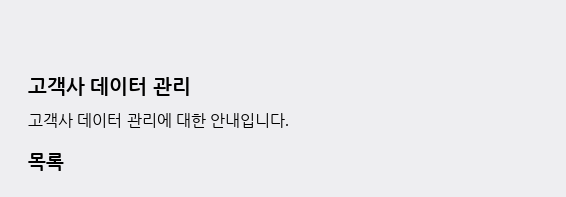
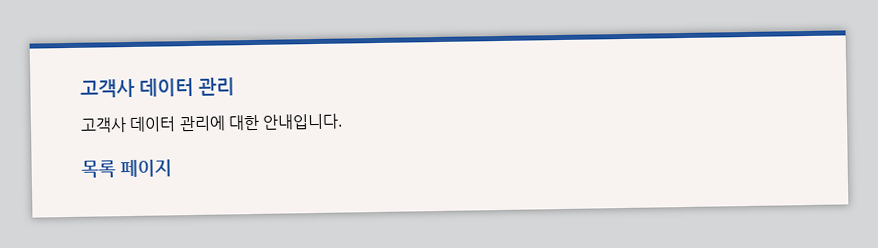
(64, 162) none -> [120,159,172,178] 페이지

